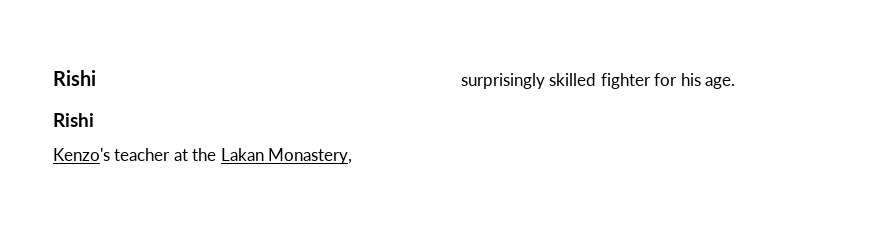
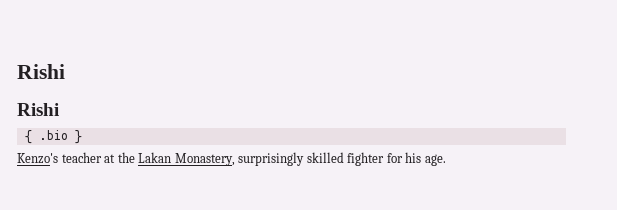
(94, 120) none -> [24,130,82,144] // { .bio }

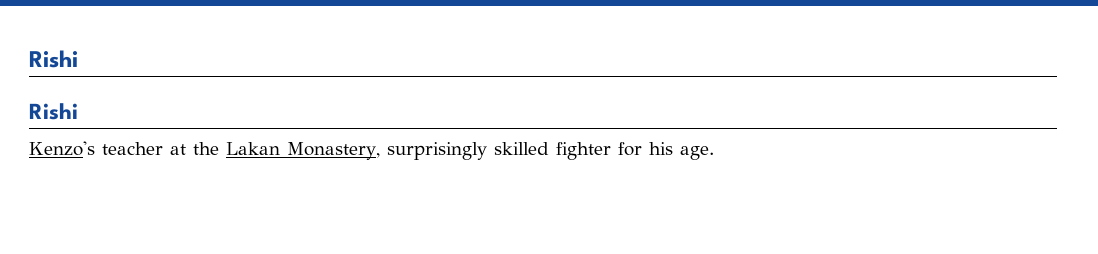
[24,130,82,144] // { .bio } -> (78, 111) none

